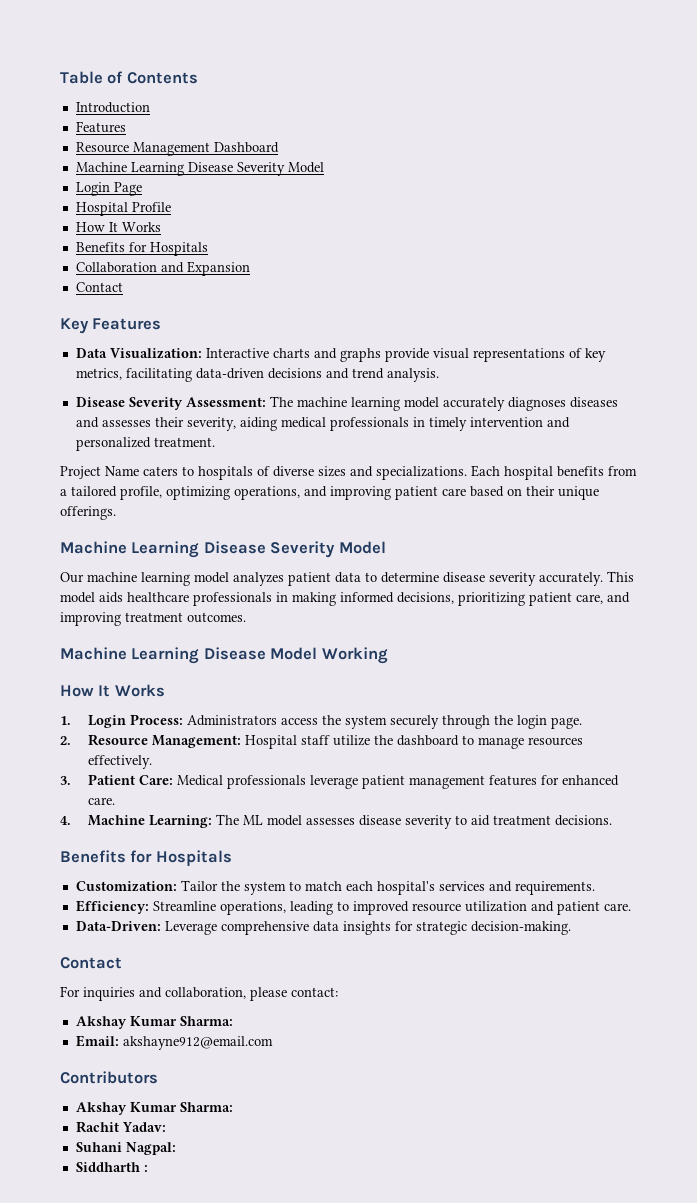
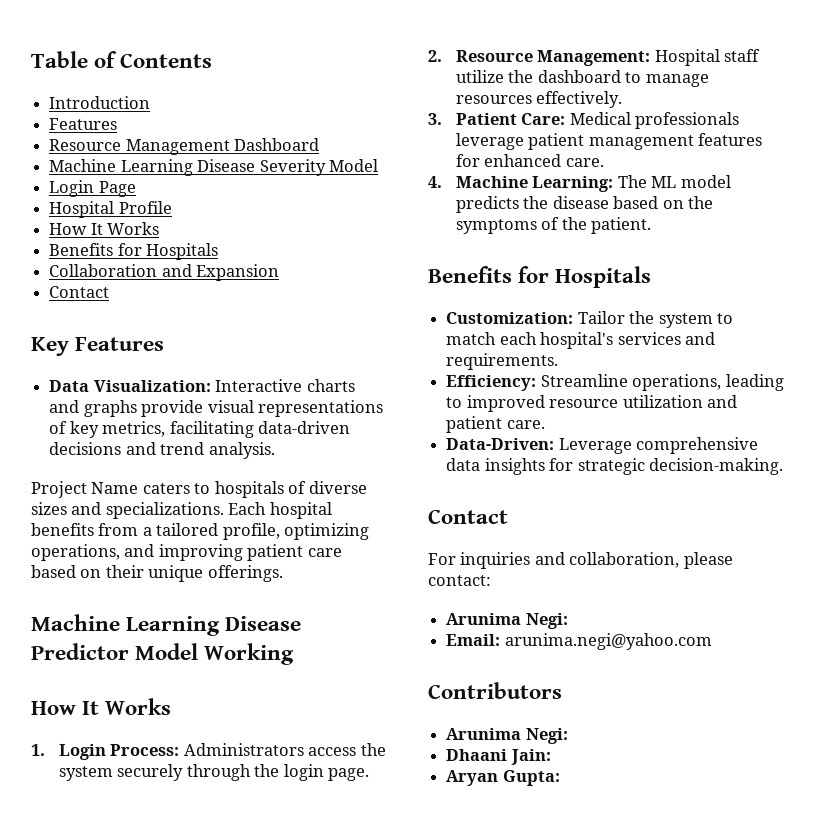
[75,396,618,411] [75,417,570,431] [75,437,215,451] // Disease Severity Assessment: The machine learning model accurately diagnoses diseases and assesses their severity, aiding medical professionals in timely intervention and personalized treatment. -> (275, 450) none
[270,541,386,558] [60,571,634,586] [60,592,630,606] [60,612,246,626] [60,647,266,664] Severity Model // Our machine learning model analyzes patient data to determine disease severity accurately. This model aids healthcare professionals in making informed decisions, prioritizing patient care, and improving treatment outcomes. // Machine Learning Disease -> [31,643,129,660] Predictor
[306,815,613,829] assesses disease severity to aid treatment decisions. -> [455,196,714,213] [455,217,652,234] predicts the disease based on the symptoms of the patient.
[75,1016,233,1029] Akshay Kumar Sharma: -> [446,613,568,629] Arunima Negi:
[122,1036,273,1050] akshayne912@email.com -> [504,633,712,650] arunima.negi@yahoo.com
[75,1102,233,1115] [75,1121,166,1133] [75,1142,176,1155] [75,1162,148,1172] Akshay Kumar Sharma: // Rachit Yadav: // Suhani Nagpal: // Siddharth : -> [446,728,568,744] [446,749,551,765] [446,770,560,786] Arunima Negi: // Dhaani Jain: // Aryan Gupta:

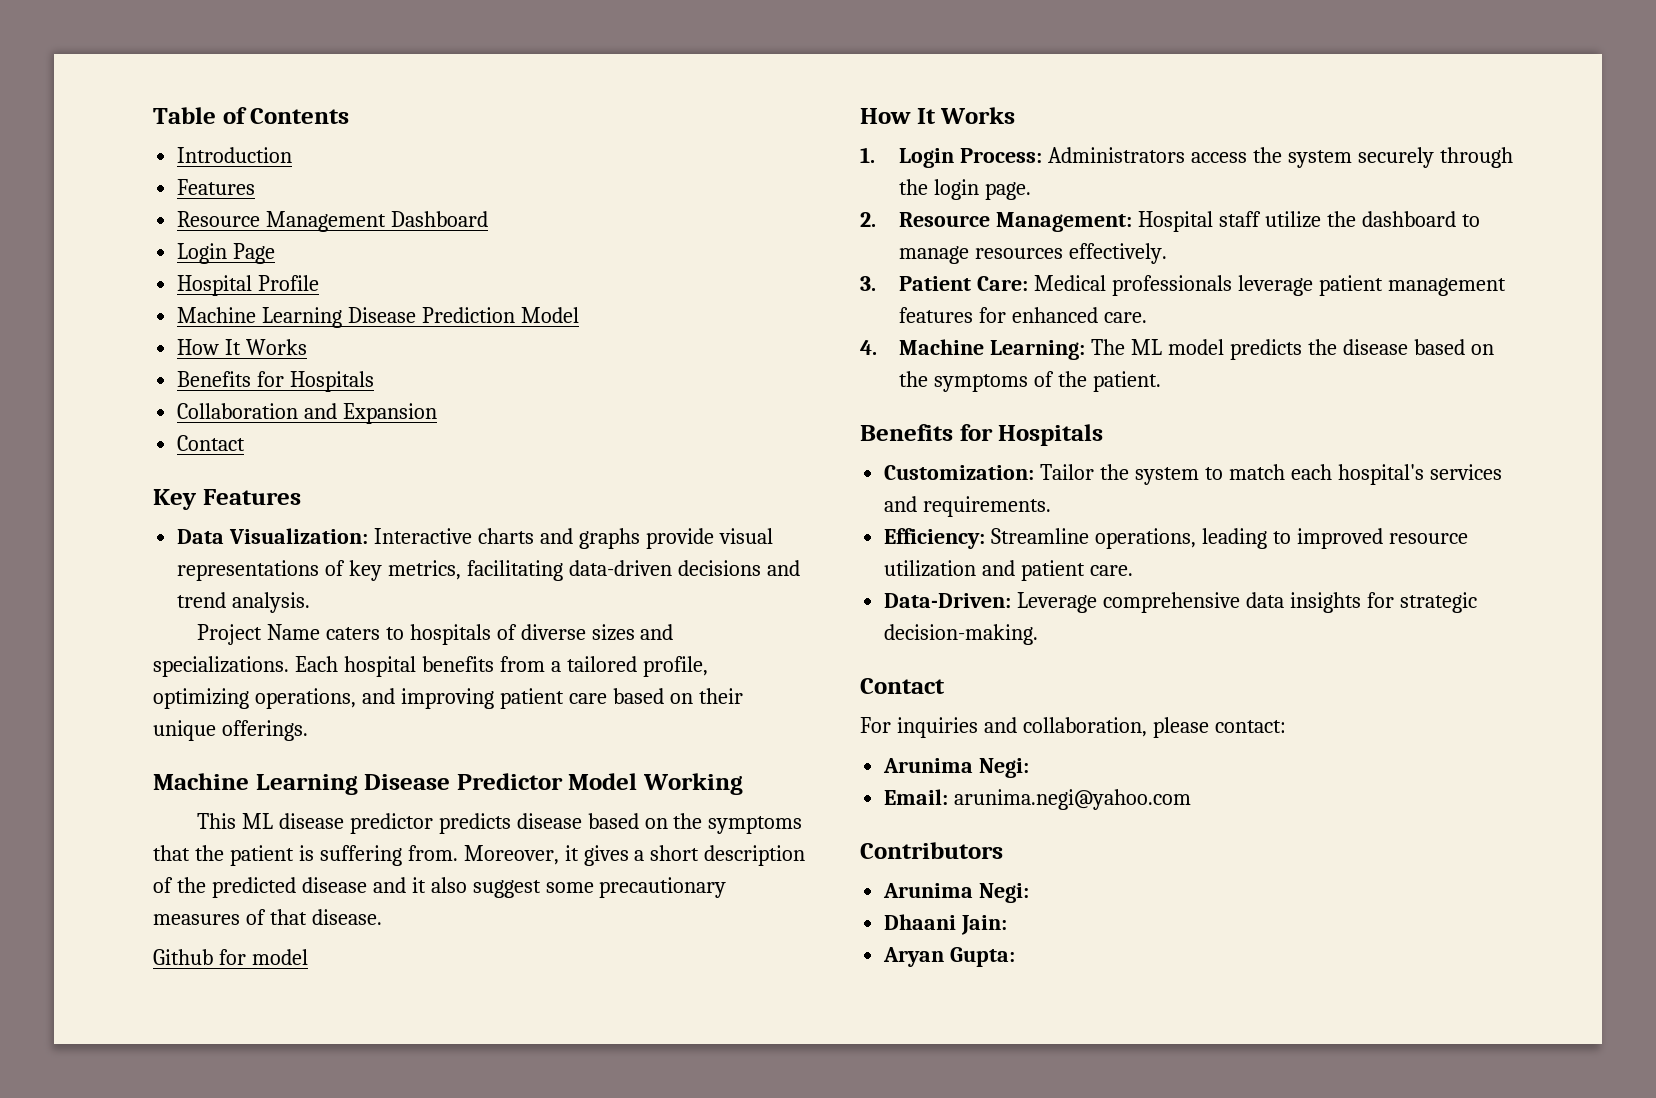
[49,159,378,176] // Machine Learning Disease Severity Model -> (489, 219) none
(172, 207) none -> [177,307,579,328] // Machine Learning Disease Prediction Model
(295, 654) none -> [196,813,803,834] [153,845,806,866] [153,877,727,898] [153,909,382,925] [153,949,308,965] // This ML disease predictor predicts disease based on the symptoms that the patient is suffering from. Moreover, it gives a short description of the predicted disease and it also suggest some precautionary measures of that disease. // Github for model

